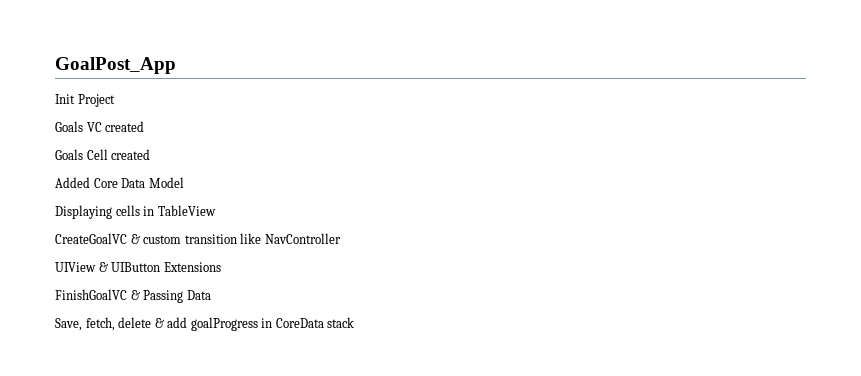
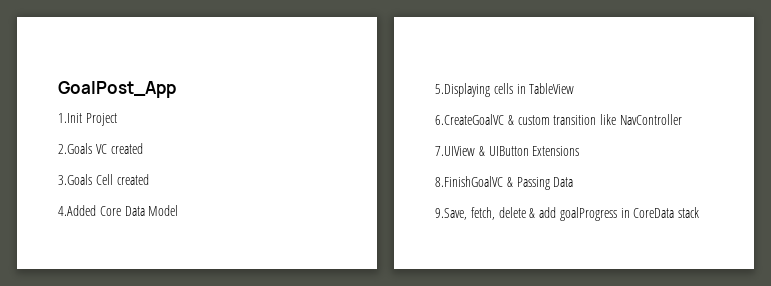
[55,94,75,104] Init -> [58,113,82,123] 1.Init
[55,121,83,132] Goals -> [58,143,92,154] 2.Goals
[55,149,83,160] Goals -> [58,174,92,185] 3.Goals
[55,177,90,188] Added -> [58,205,96,216] 4.Added
[55,205,112,219] Displaying -> [435,83,490,97] 5.Displaying
[55,233,127,244] CreateGoalVC -> [435,114,504,125] 6.CreateGoalVC
[55,262,96,272] UIView -> [435,146,475,156] 7.UIView
[55,289,127,300] FinishGoalVC -> [435,176,503,187] 8.FinishGoalVC
[55,318,82,331] Save, -> [435,208,467,220] 9.Save,

